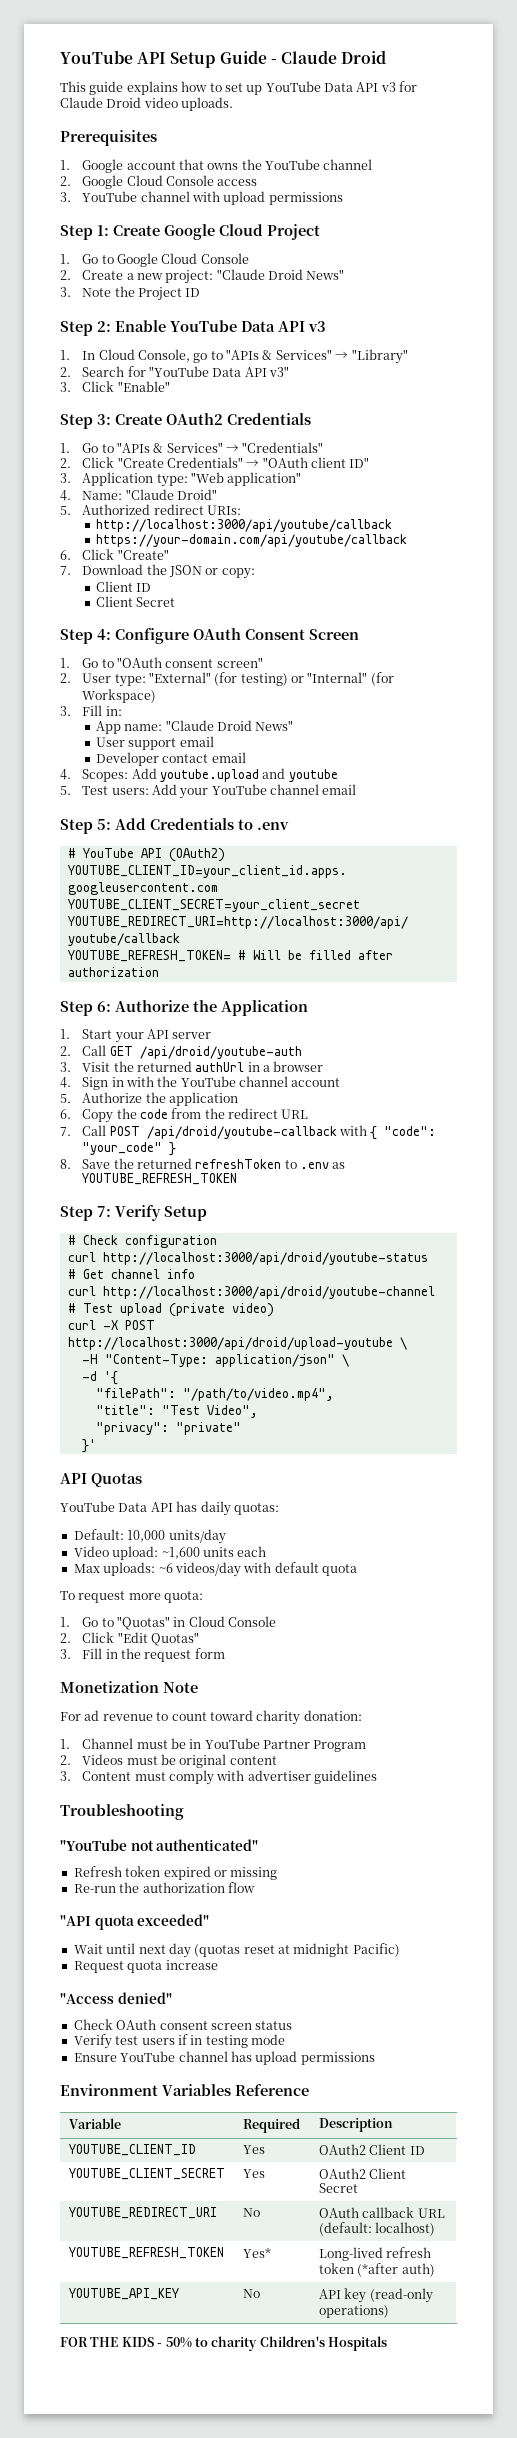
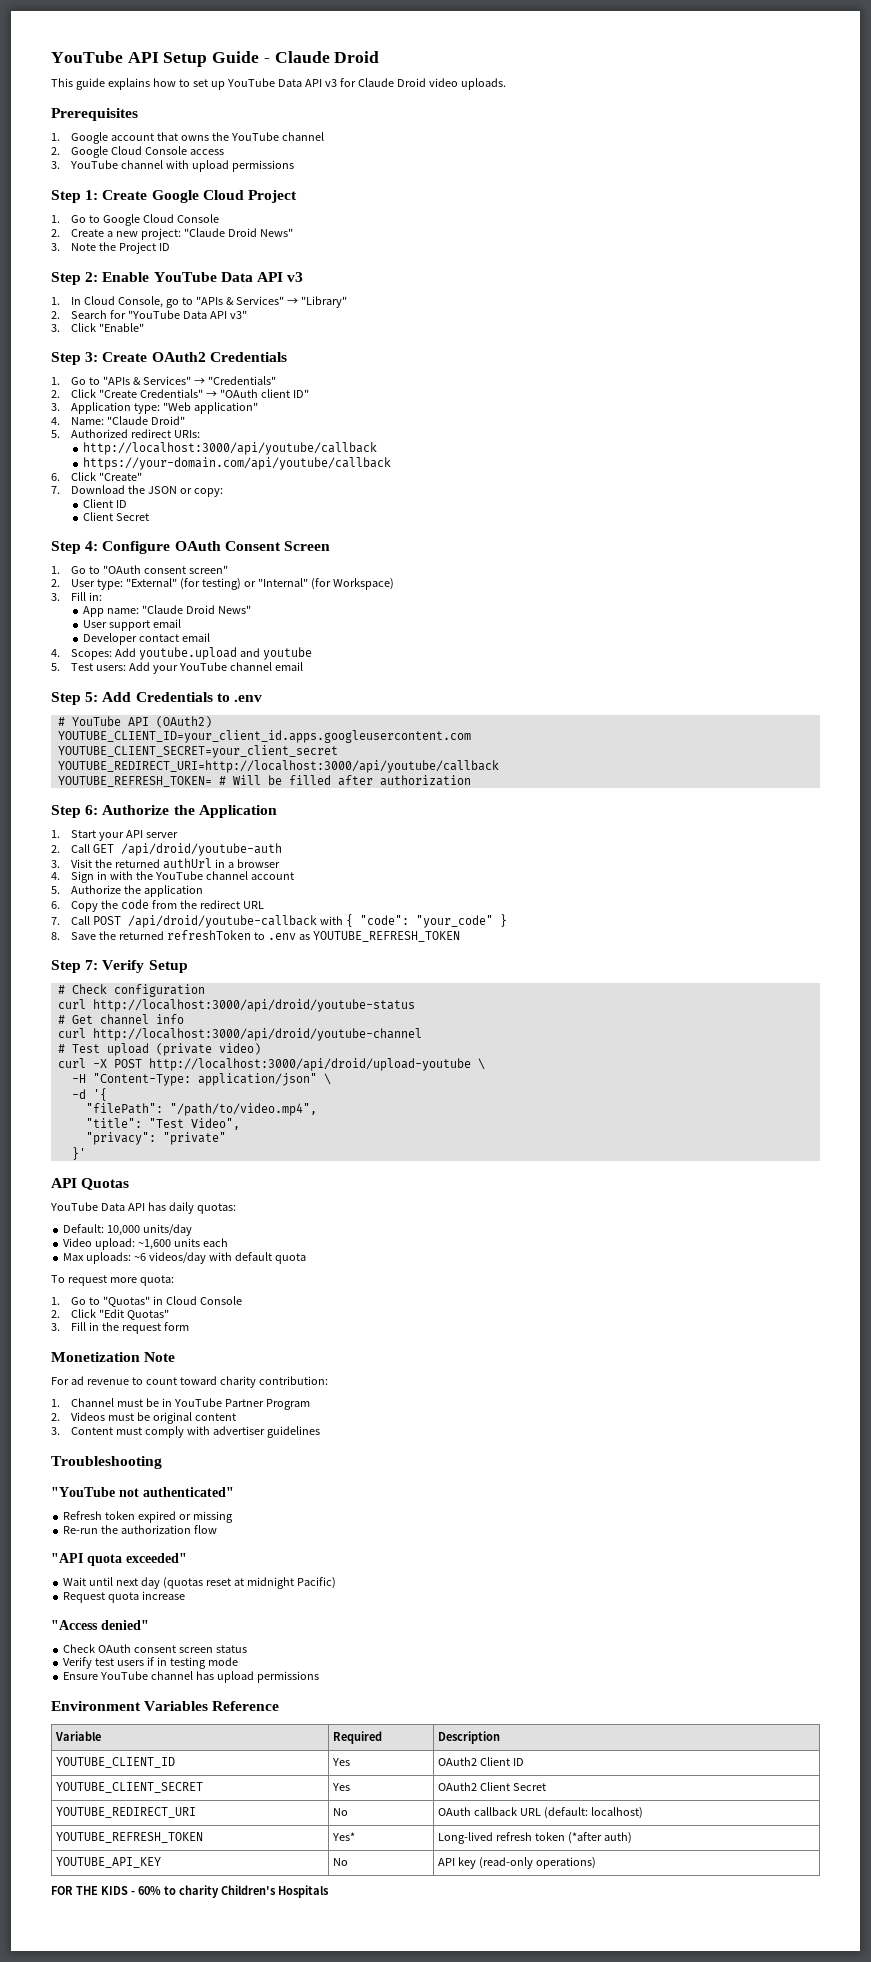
[303,1710,362,1721] donation: -> [258,1376,328,1385] contribution:
[165,2337,192,2348] 50% -> [137,1886,161,1895] 60%

